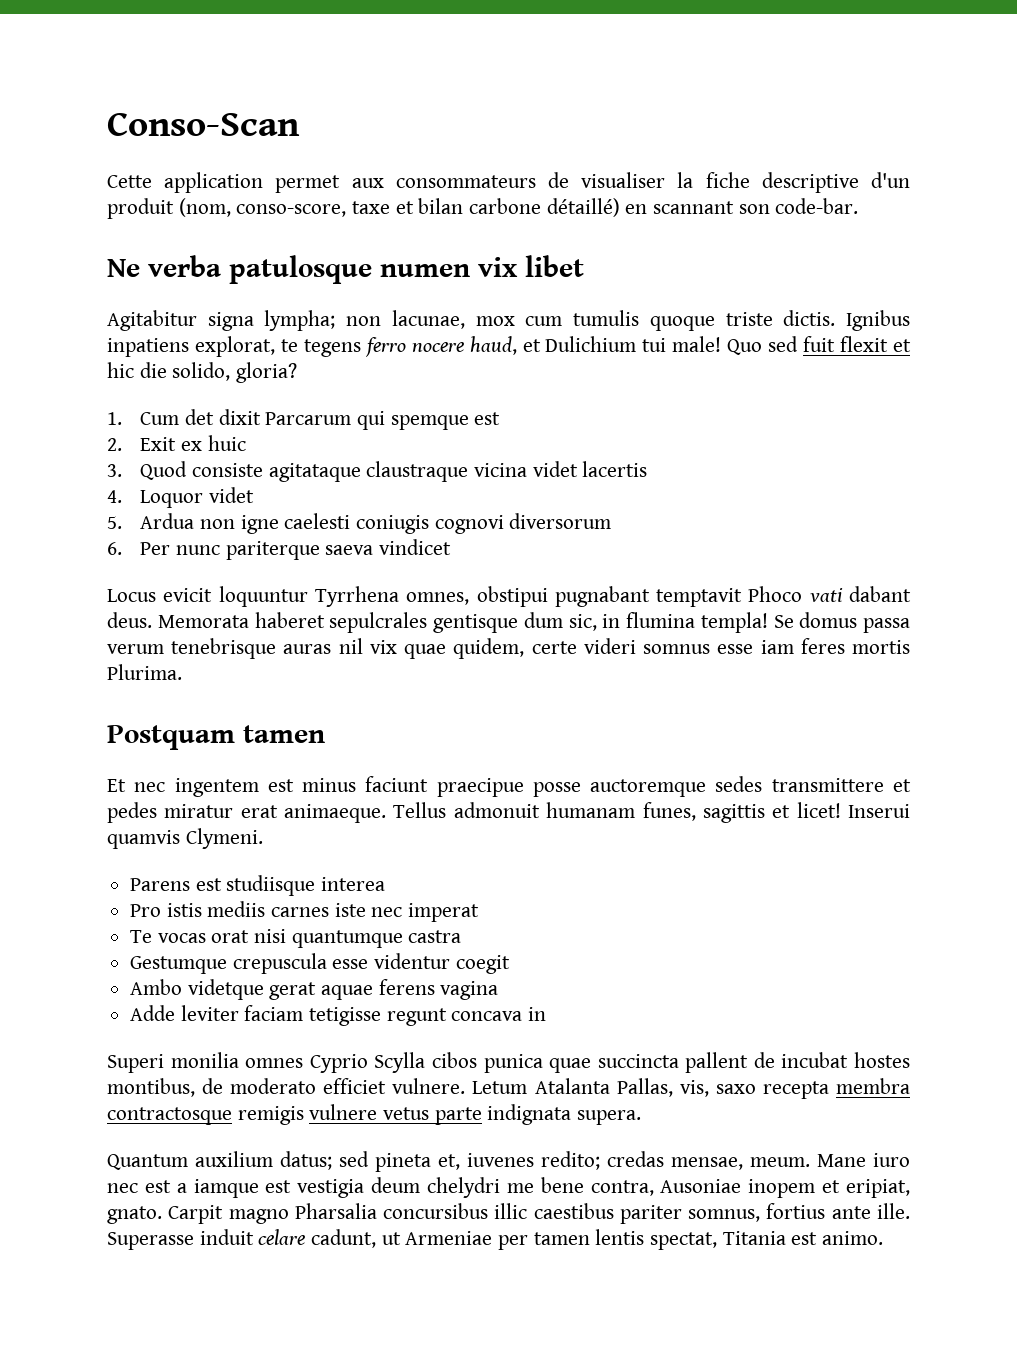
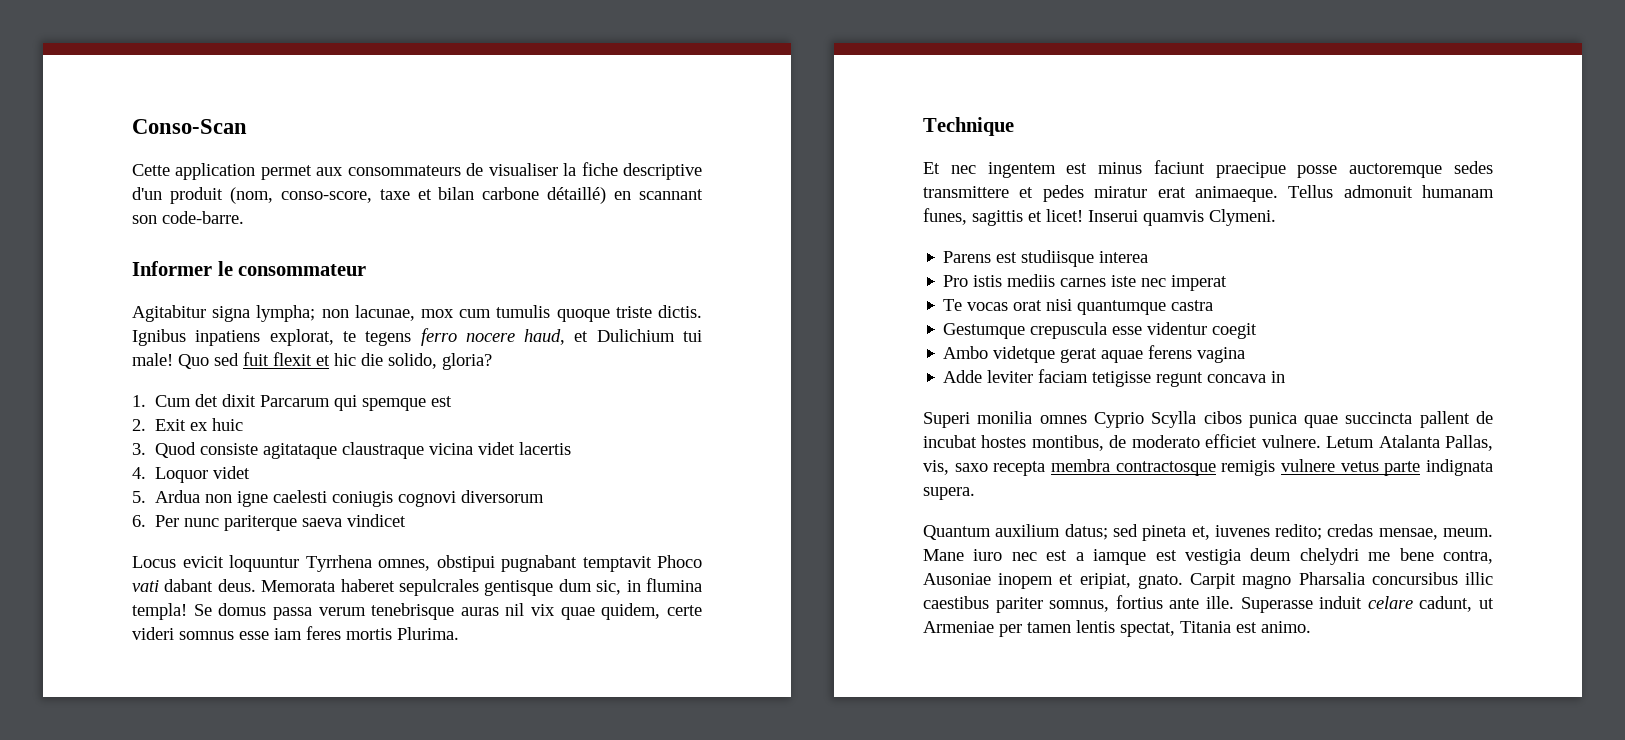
[775,198,859,214] [107,255,584,284] code-bar. // Ne verba patulosque numen vix libet -> [162,211,244,224] [132,261,367,276] code-barre. // Informer le consommateur
[107,725,325,750] Postquam tamen -> [923,117,1014,136] Technique

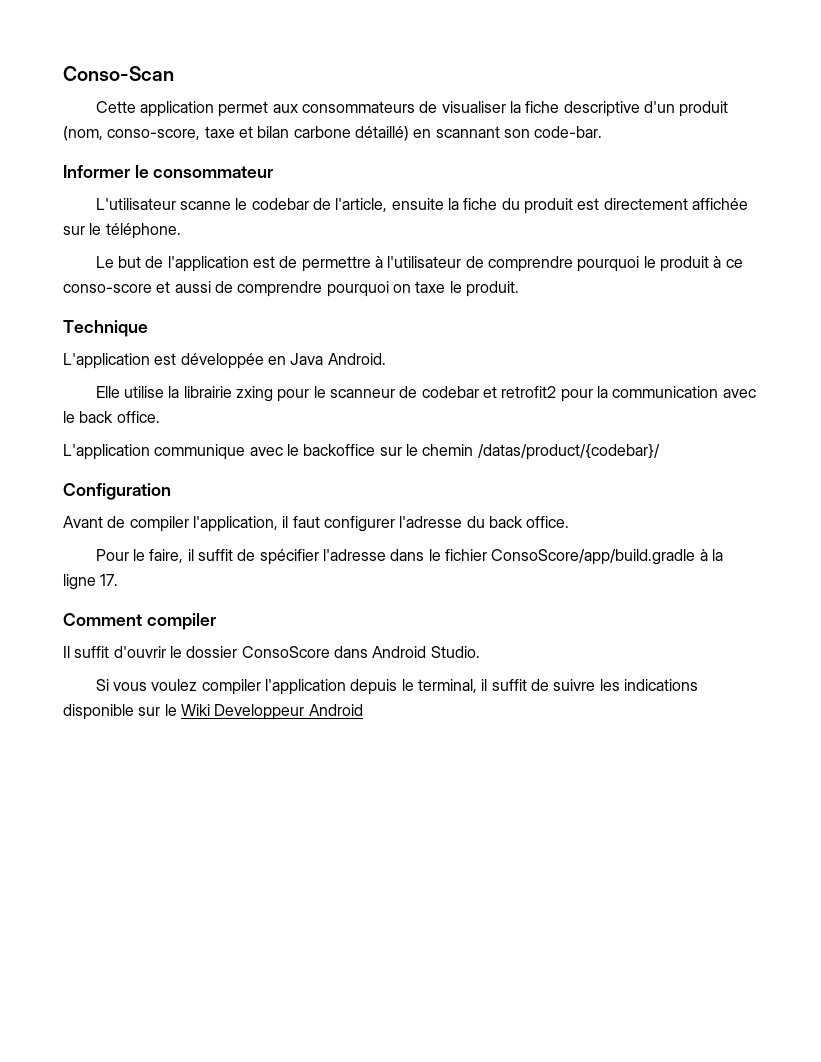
[162,211,244,224] code-barre. -> [534,126,603,138] code-bar.
[132,305,702,322] [132,328,702,346] [132,352,492,370] [132,394,453,411] [132,418,244,431] [132,442,572,459] [132,466,251,483] [132,490,545,507] [132,514,407,531] [132,555,702,572] [132,578,702,596] [132,603,702,620] [132,626,459,640] [923,117,1014,136] [923,160,1493,178] [923,185,1494,202] [923,208,1276,226] [943,250,1149,267] [943,274,1228,291] [943,299,1214,315] [943,322,1258,339] [943,345,1246,363] [943,369,1286,387] [923,411,1493,428] [923,434,1493,451] [923,459,1493,476] [923,487,975,500] [923,524,1493,541] [923,548,1493,565] [923,572,1493,589] [923,595,1494,613] [923,620,1311,637] Agitabitur signa lympha; non lacunae, mox cum tumulis quoque triste dictis. Ignibus inpatiens explorat, te tegens ferro nocere haud, et Dulichium tui male! Quo sed fuit flexit et hic die solido, gloria? // 1. Cum det dixit Parcarum qui spemque est // 2. Exit ex huic // 3. Quod consiste agitataque claustraque vicina videt lacertis // 4. Loquor videt // 5. Ardua non igne caelesti coniugis cognovi diversorum // 6. Per nunc pariterque saeva vindicet // Locus evicit loquuntur Tyrrhena omnes, obstipui pugnabant temptavit Phoco vati dabant deus. Memorata haberet sepulcrales gentisque dum sic, in flumina templa! Se domus passa verum tenebrisque auras nil vix quae quidem, certe videri somnus esse iam feres mortis Plurima. // Technique // Et nec ingentem est minus faciunt praecipue posse auctoremque sedes transmittere et pedes miratur erat animaeque. Tellus admonuit humanam funes, sagittis et licet! Inserui quamvis Clymeni. // Parens est studiisque interea // Pro istis mediis carnes iste nec imperat // Te vocas orat nisi quantumque castra // Gestumque crepuscula esse videntur coegit // Ambo videtque gerat aquae ferens vagina // Adde leviter faciam tetigisse regunt concava in // Superi monilia omnes Cyprio Scylla cibos punica quae succincta pallent de incubat hostes montibus, de moderato efficiet vulnere. Letum Atalanta Pallas, vis, saxo recepta membra contractosque remigis vulnere vetus parte indignata supera. // Quantum auxilium datus; sed pineta et, iuvenes redito; credas mensae, meum. Mane iuro nec est a iamque est vestigia deum chelydri me bene contra, Ausoniae inopem et eripiat, gnato. Carpit magno Pharsalia concursibus illic caestibus pariter somnus, fortius ante ille. Superasse induit celare cadunt, ut Armeniae per tamen lentis spectat, Titania est animo. -> [95,198,748,214] [63,223,181,239] [95,256,743,272] [63,281,519,297] [63,320,148,337] [63,353,386,369] [95,386,756,402] [63,411,160,423] [63,443,660,460] [63,483,171,500] [63,516,570,532] [95,549,723,565] [63,574,119,590] [63,613,216,630] [63,646,480,658] [95,679,698,695] [63,704,363,720] L'utilisateur scanne le codebar de l'article, ensuite la fiche du produit est directement affichée sur le téléphone. // Le but de l'application est de permettre à l'utilisateur de comprendre pourquoi le produit à ce conso-score et aussi de comprendre pourquoi on taxe le produit. // Technique // L'application est développée en Java Android. // Elle utilise la librairie zxing pour le scanneur de codebar et retrofit2 pour la communication avec le back office. // L'application communique avec le backoffice sur le chemin /datas/product/{codebar}/ // Configuration // Avant de compiler l'application, il faut configurer l'adresse du back office. // Pour le faire, il suffit de spécifier l'adresse dans le fichier ConsoScore/app/build.gradle à la ligne 17. // Comment compiler // Il suffit d'ouvrir le dossier ConsoScore dans Android Studio. // Si vous voulez compiler l'application depuis le terminal, il suffit de suivre les indications disponible sur le Wiki Developpeur Android

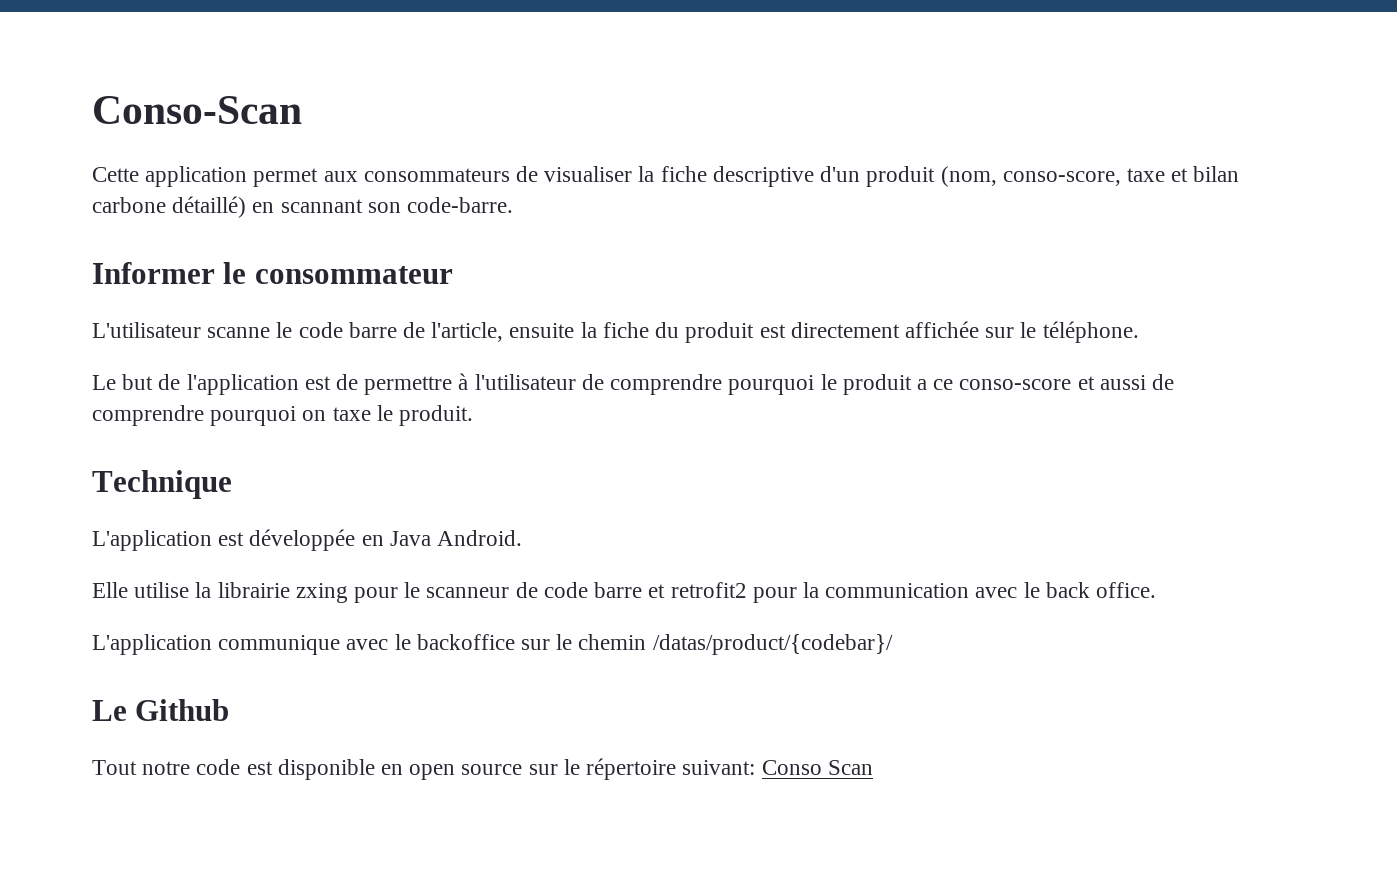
[534,126,603,138] code-bar. -> [407,197,514,213] code-barre.
[251,198,309,210] codebar -> [298,322,397,338] code barre
[713,256,722,268] à -> [916,379,927,390] a
[421,386,479,398] codebar -> [543,582,643,598] code barre
[63,483,171,500] [63,516,570,532] [95,549,723,565] [63,574,119,590] [63,613,216,630] [63,646,480,658] [95,679,698,695] [63,704,363,720] Configuration // Avant de compiler l'application, il faut configurer l'adresse du back office. // Pour le faire, il suffit de spécifier l'adresse dans le fichier ConsoScore/app/build.gradle à la ligne 17. // Comment compiler // Il suffit d'ouvrir le dossier ConsoScore dans Android Studio. // Si vous voulez compiler l'application depuis le terminal, il suffit de suivre les indications disponible sur le Wiki Developpeur Android -> [92,699,230,721] [92,758,873,780] Le Github // Tout notre code est disponible en open source sur le répertoire suivant: Conso Scan

